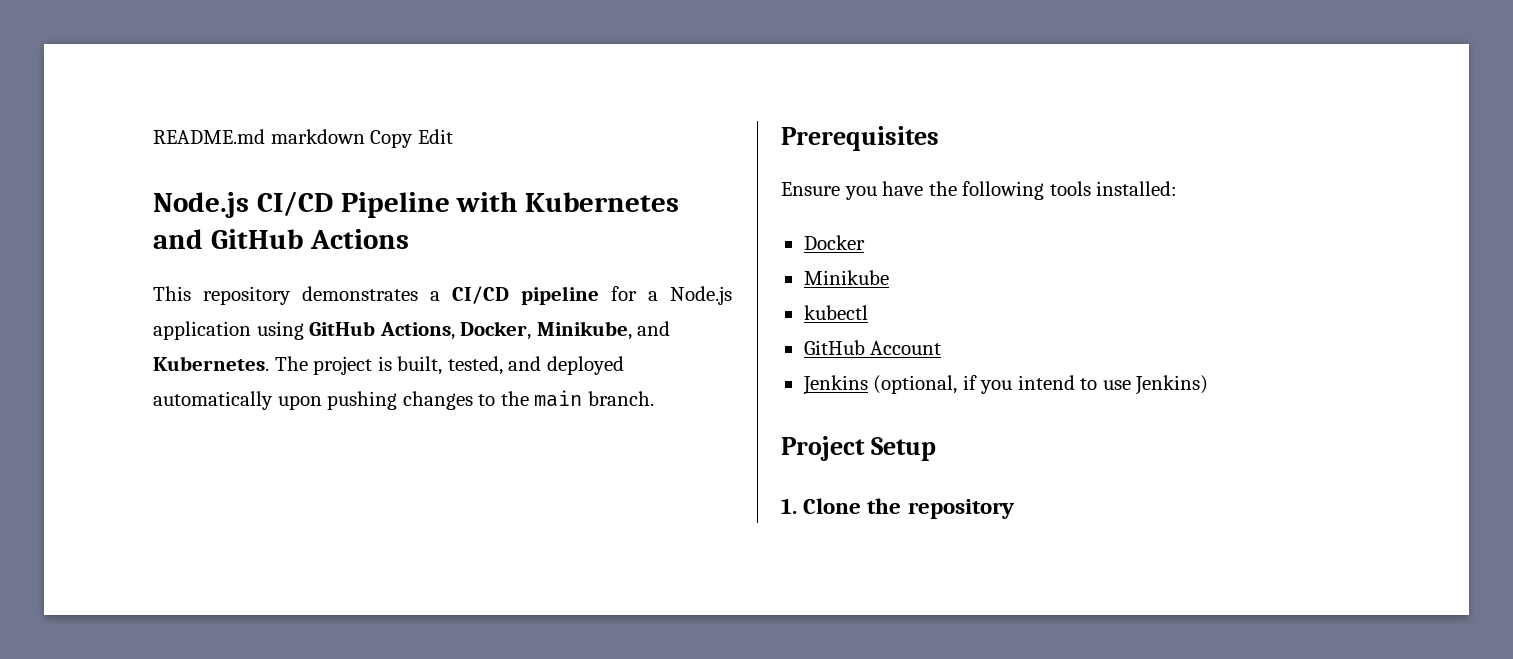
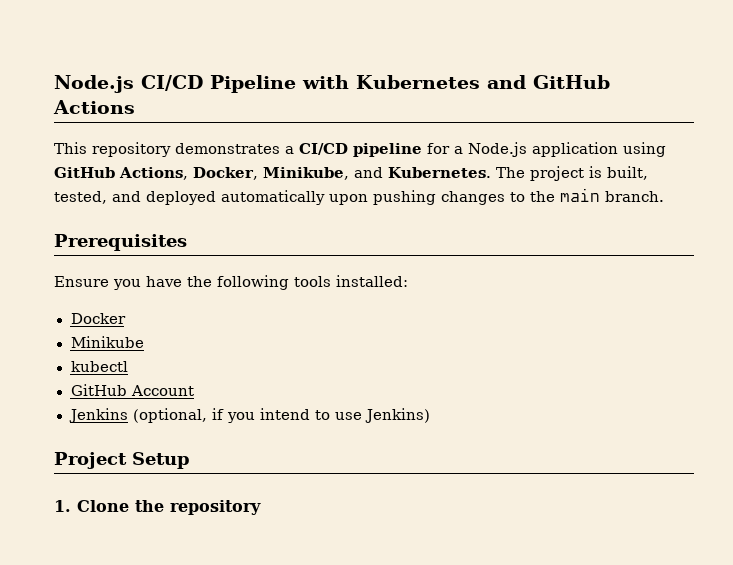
[153,129,453,148] README.md markdown Copy Edit // -> (54, 84) none

